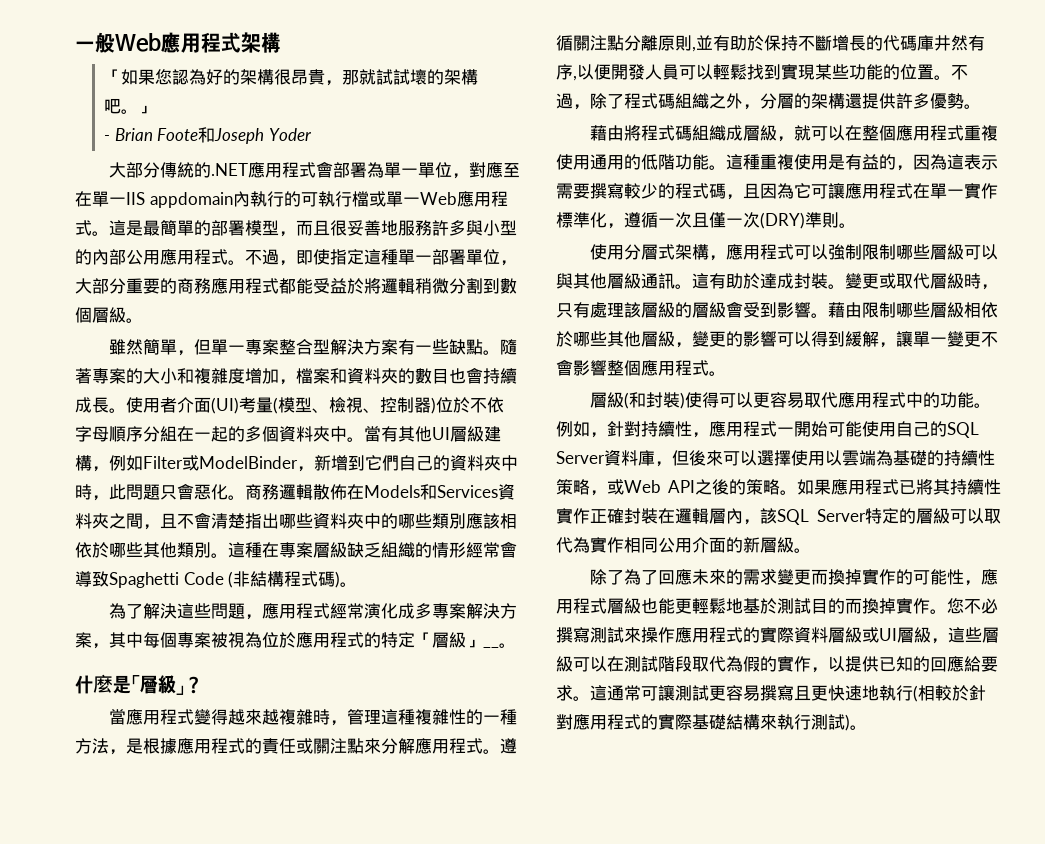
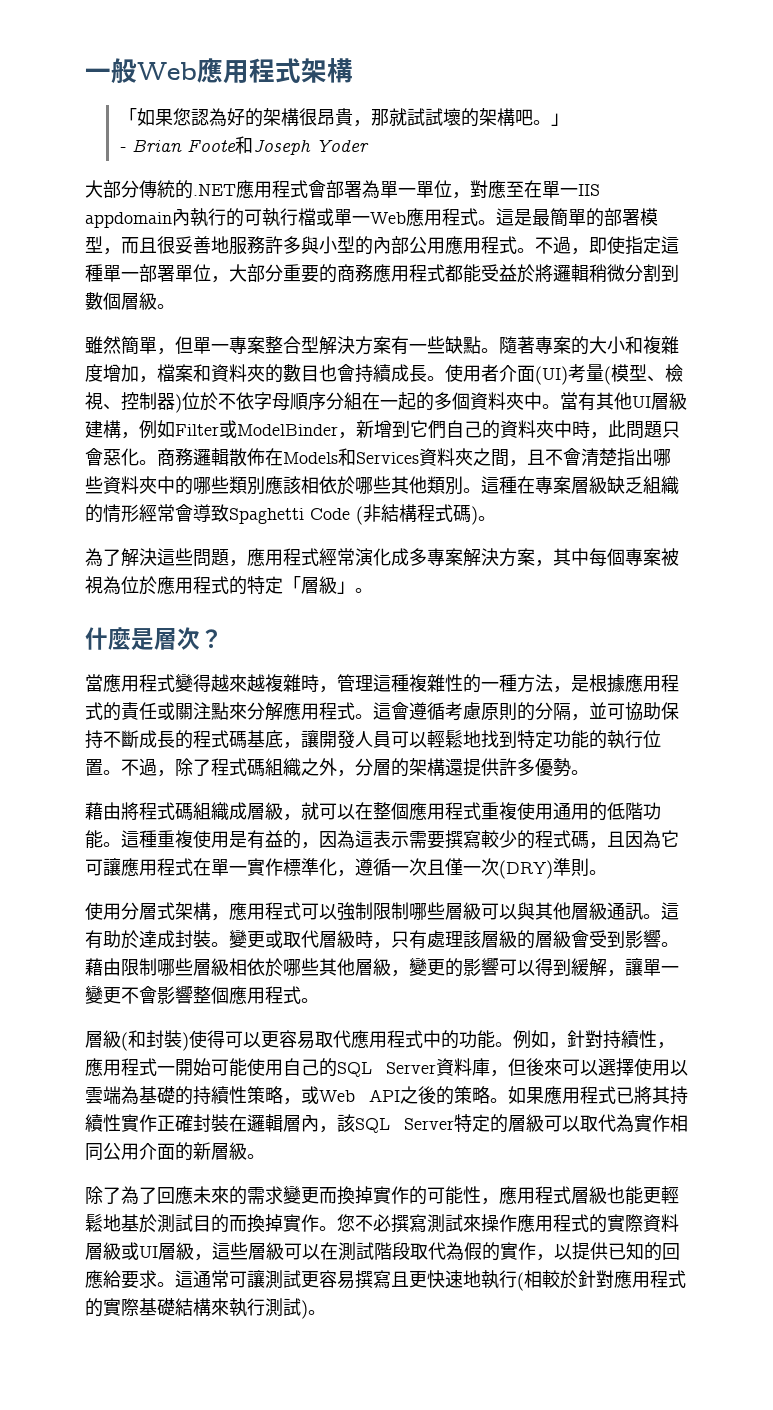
[483,646,499,648] __ -> (355, 587) none
[131,675,185,695] 「層級」 -> [154,627,200,650] 層次
[500,738,517,754] [556,35,985,52] [556,64,900,81] 遵循關注點分離原則,並有助於保持不斷增長的代碼庫井然有序,以便開發人員可以輕鬆找到實現某些功能的 -> [373,702,679,721] [85,729,643,749] 這會遵循考慮原則的分隔，並可協助保持不斷成長的程式碼基底，讓開發人員可以輕鬆地找到特定功能的執行

